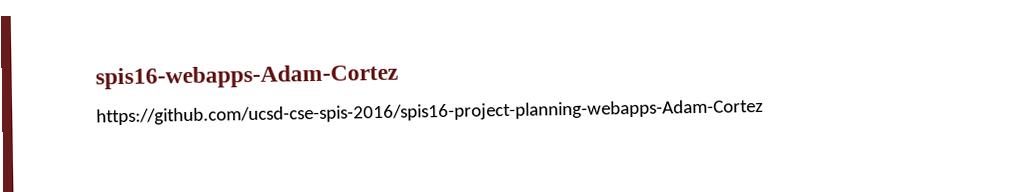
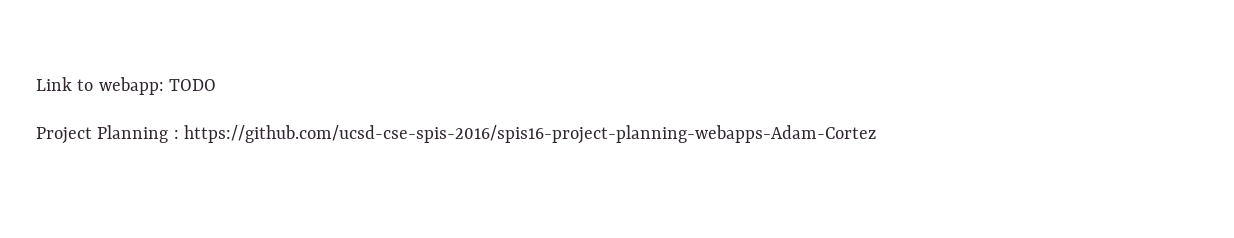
[95,63,398,90] spis16-webapps-Adam-Cortez // -> [36,77,217,95] [36,125,179,144] Link to webapp: TODO // Project Planning :

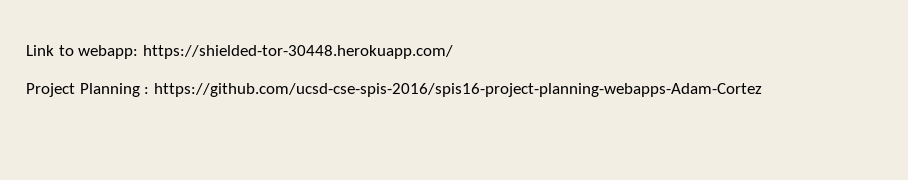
[169,79,217,91] TODO -> [142,45,453,59] https://shielded-tor-30448.herokuapp.com/

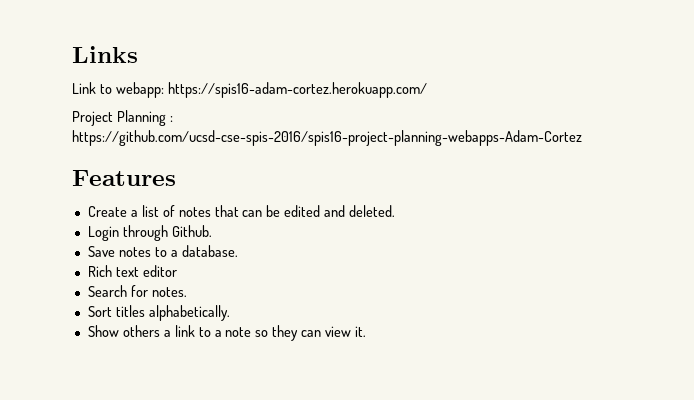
(26, 50) none -> [72,46,138,63] Links //
[142,45,453,59] https://shielded-tor-30448.herokuapp.com/ -> [167,82,427,98] https://spis16-adam-cortez.herokuapp.com/
(762, 90) none -> [72,170,176,186] [87,205,396,217] [87,225,212,241] [87,245,238,257] [87,265,177,277] [87,285,187,297] [87,305,230,321] [87,325,367,341] // Features // Create a list of notes that can be edited and deleted. // Login through Github. // Save notes to a database. // Rich text editor // Search for notes. // Sort titles alphabetically. // Show others a link to a note so they can view it.

